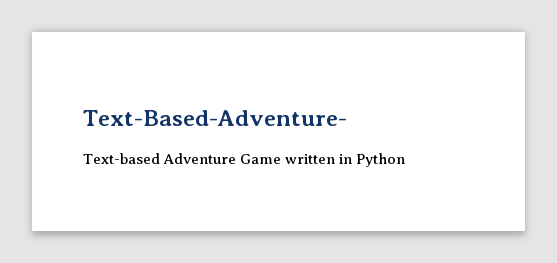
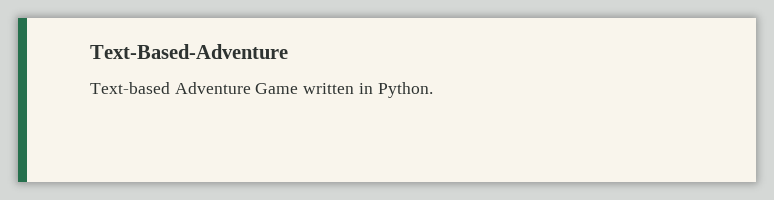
[83,110,347,126] Text-Based-Adventure- -> [90,44,288,59] Text-Based-Adventure
[356,153,406,167] Python -> [377,82,433,98] Python.

